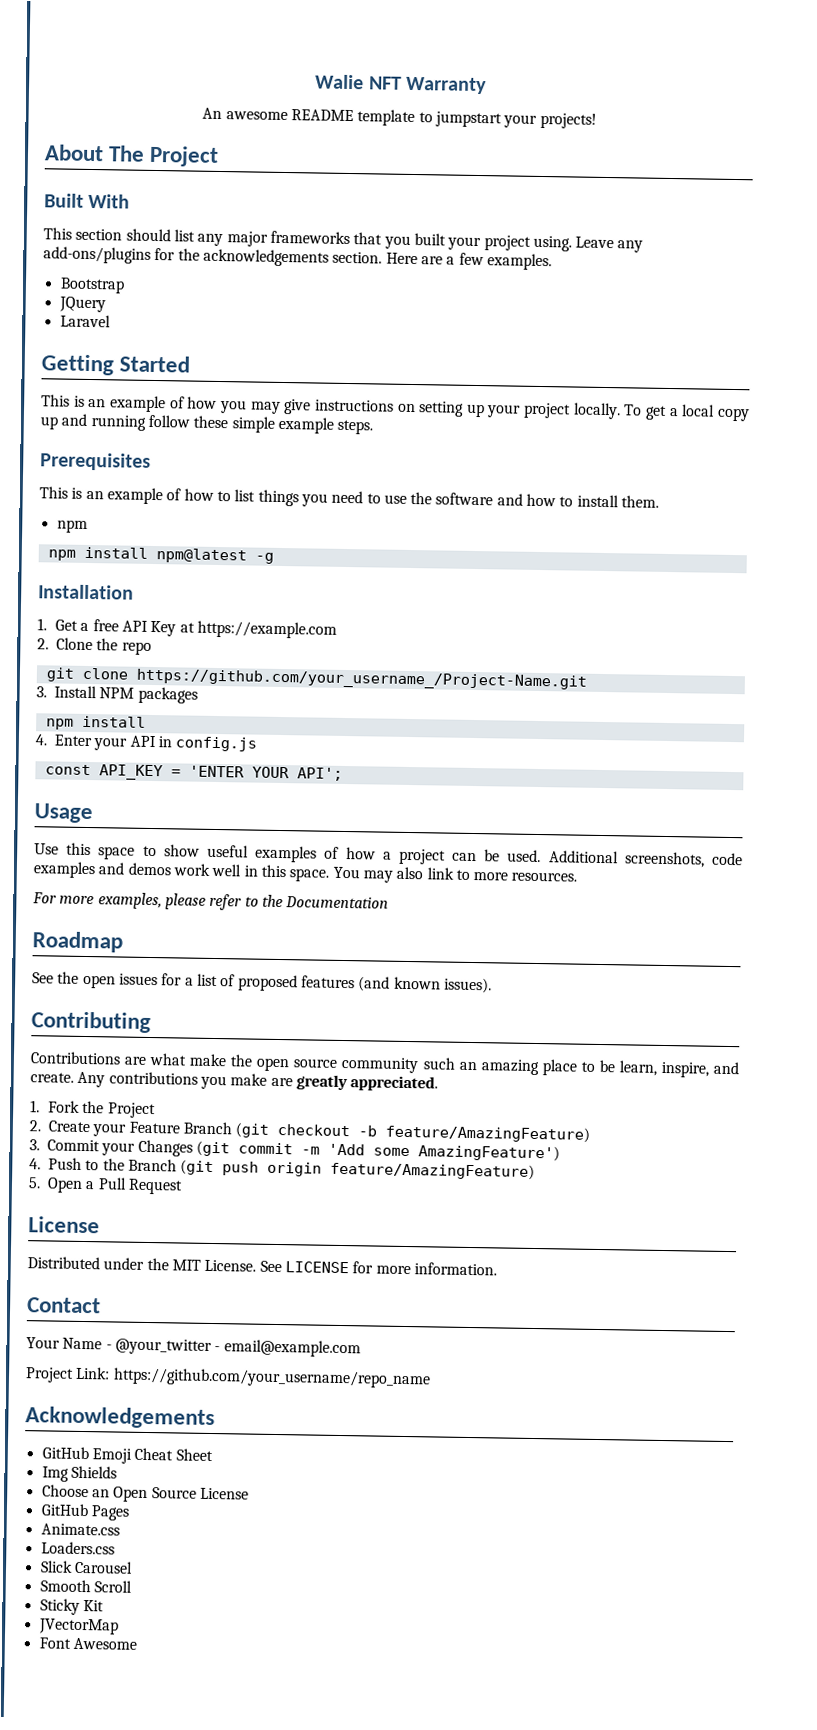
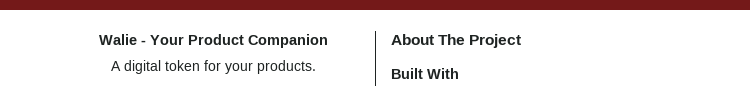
[368,76,487,95] [202,107,597,129] NFT Warranty // An awesome README template to jumpstart your projects! -> [141,34,328,48] [111,60,316,74] - Your Product Companion // A digital token for your products.
[43,227,644,253] [43,246,552,271] [59,277,125,294] [58,296,106,313] [59,314,111,328] [41,354,191,376] [41,394,750,422] [40,413,374,435] [40,452,151,471] [39,486,660,508] [56,519,88,533] [47,546,274,564] [38,584,134,600] [37,618,337,639] [37,637,152,655] [45,667,587,691] [36,685,198,704] [45,715,146,730] [35,734,258,752] [44,764,343,781] [34,803,93,824] [34,842,743,868] [33,861,578,883] [32,892,390,911] [32,931,123,953] [32,971,492,994] [31,1011,151,1034] [30,1051,739,1078] [30,1071,439,1092] [30,1100,156,1119] [29,1120,591,1143] [29,1139,560,1162] [29,1157,536,1181] [28,1177,183,1195] [28,1216,100,1234] [27,1256,497,1276] [27,1297,101,1314] [26,1337,361,1358] [25,1366,431,1389] [25,1406,215,1430] [41,1446,213,1464] [41,1465,117,1482] [41,1484,249,1503] [40,1503,130,1521] [40,1523,120,1536] [40,1541,115,1555] [39,1560,133,1574] [39,1579,132,1593] [39,1598,104,1615] [38,1618,119,1635] [38,1637,137,1650] // This section should list any major frameworks that you built your project using. Leave any add-ons/plugins for the acknowledgements section. Here are a few examples. // Bootstrap // JQuery // Laravel // Getting Started // This is an example of how you may give instructions on setting up your project locally. To get a local copy up and running follow these simple example steps. // Prerequisites // This is an example of how to list things you need to use the software and how to install them. // npm // npm install npm@latest -g // Installation // 1. Get a free API Key at https://example.com // 2. Clone the repo // git clone https://github.com/your_username_/Project-Name.git // 3. Install NPM packages // npm install // 4. Enter your API in config.js // const API_KEY = 'ENTER YOUR API'; // Usage // Use this space to show useful examples of how a project can be used. Additional screenshots, code examples and demos work well in this space. You may also link to more resources. // For more examples, please refer to the Documentation // Roadmap // See the open issues for a list of proposed features (and known issues). // Contributing // Contributions are what make the open source community such an amazing place to be learn, inspire, and create. Any contributions you make are greatly appreciated. // 1. Fork the Project // 2. Create your Feature Branch (git checkout -b feature/AmazingFeature) // 3. Commit your Changes (git commit -m 'Add some AmazingFeature') // 4. Push to the Branch (git push origin feature/AmazingFeature) // 5. Open a Pull Request // License // Distributed under the MIT License. See LICENSE for more information. // Contact // Your Name - @your_twitter - email@example.com // Project Link: https://github.com/your_username/repo_name // Acknowledgements // GitHub Emoji Cheat Sheet // Img Shields // Choose an Open Source License // GitHub Pages // Animate.css // Loaders.css // Slick Carousel // Smooth Scroll // Sticky Kit // JVectorMap // Font Awesome -> (459, 73) none

